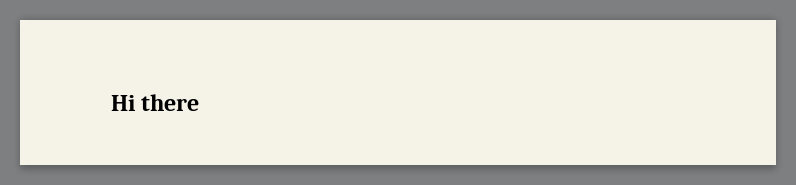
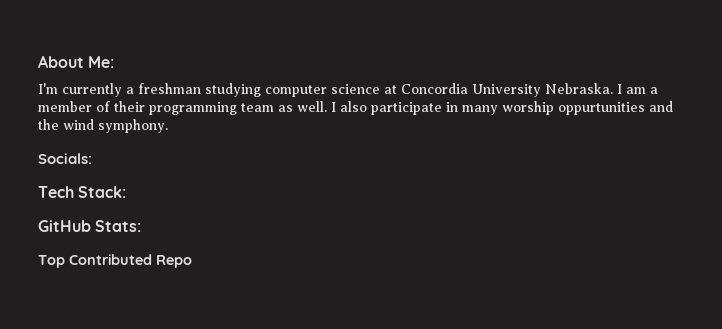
[111,94,200,111] Hi there -> [38,55,115,68] [38,83,658,97] [38,101,673,115] [38,119,168,133] [38,153,92,164] [38,186,127,198] [38,220,142,232] [38,254,192,268] About Me: // I'm currently a freshman studying computer science at Concordia University Nebraska. I am a member of their programming team as well. I also participate in many worship oppurtunities and the wind symphony. // Socials: // Tech Stack: // GitHub Stats: // Top Contributed Repo

